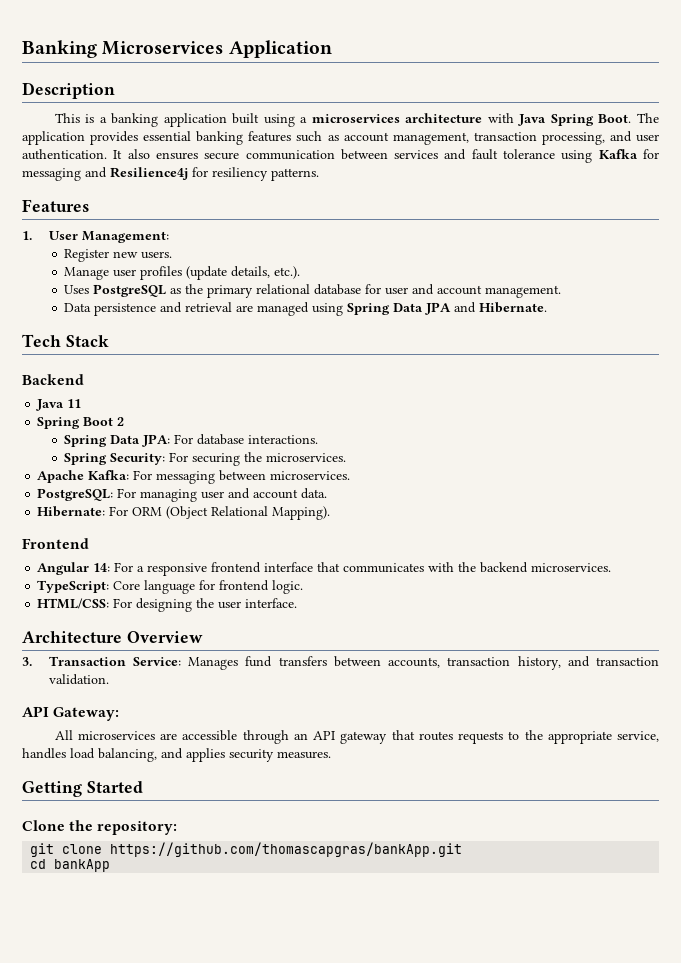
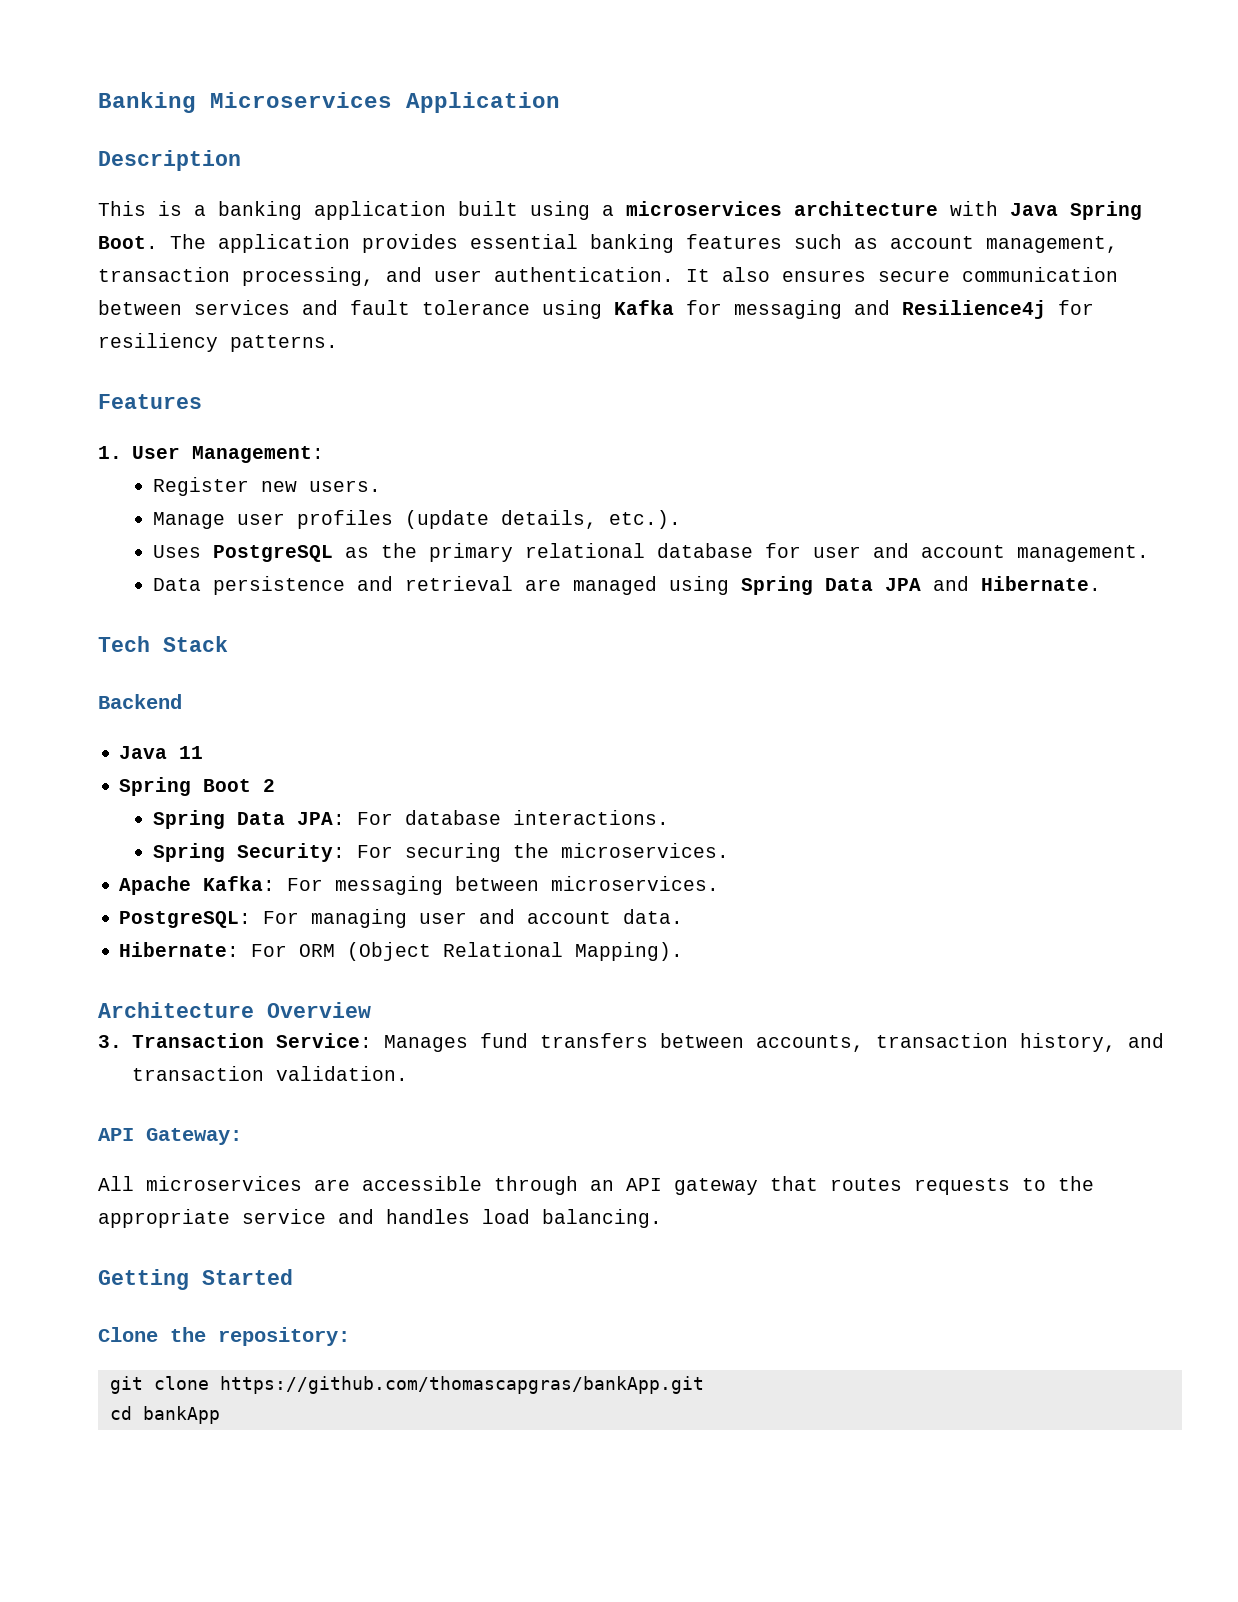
[22,538,89,549] [37,562,612,576] [37,580,304,594] [37,598,298,612] // Frontend // Angular 14: For a responsive frontend interface that communicates with the backend microservices. // TypeScript: Core language for frontend logic. // HTML/CSS: For designing the user interface. -> (684, 951) none
[617,731,659,742] [22,748,331,762] service, handles load balancing, and applies security measures. -> [242,1209,662,1228] service and handles load balancing.

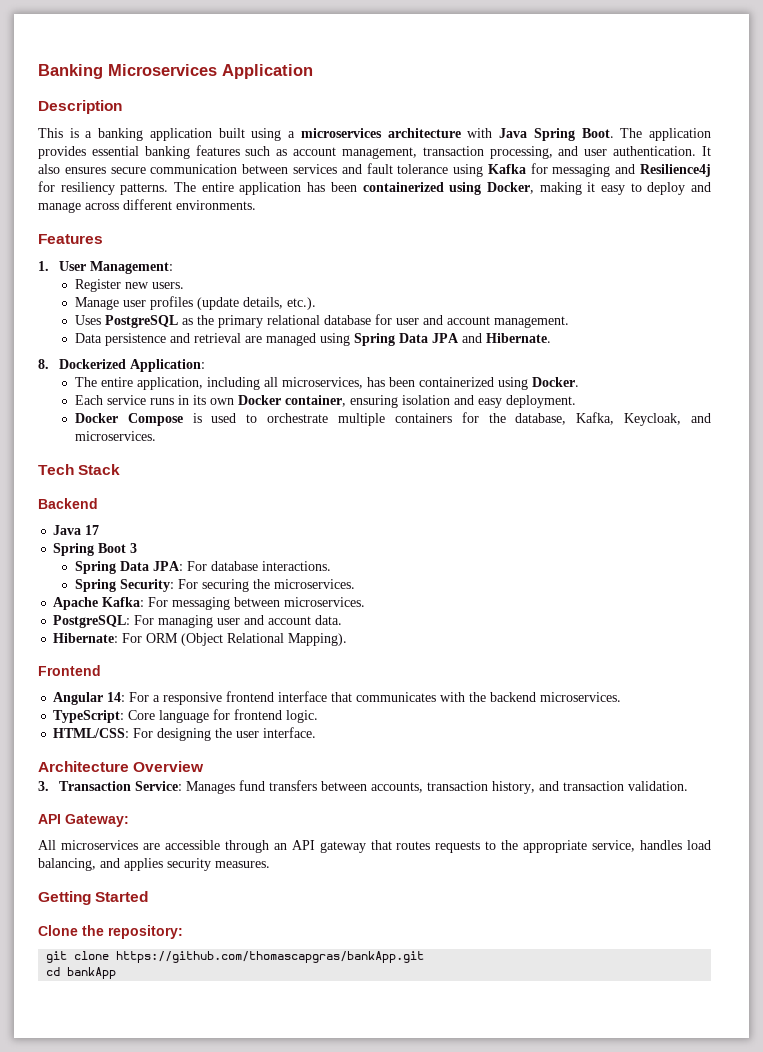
(338, 343) none -> [174,182,711,195] [38,199,256,213] The entire application has been containerized using Docker, making it easy to deploy and manage across different environments.
(1102, 583) none -> [38,359,206,372] [74,377,579,390] [74,395,576,408] [74,412,711,426] [74,431,156,441] // 8. Dockerized Application: // The entire application, including all microservices, has been containerized using Docker. // Each service runs in its own Docker container, ensuring isolation and easy deployment. // Docker Compose is used to orchestrate multiple containers for the database, Kafka, Keycloak, and microservices.
[179,746,204,759] 11 -> [85,525,100,535] 17
[263,779,276,792] 2 -> [130,543,138,553] 3
(684, 951) none -> [38,665,101,676] [53,691,622,705] [53,709,319,723] [53,727,317,741] // Frontend // Angular 14: For a responsive frontend interface that communicates with the backend microservices. // TypeScript: Core language for frontend logic. // HTML/CSS: For designing the user interface.
[242,1209,662,1228] service and handles load balancing. -> [592,840,711,852] [38,858,270,871] service, handles load balancing, and applies security measures.

